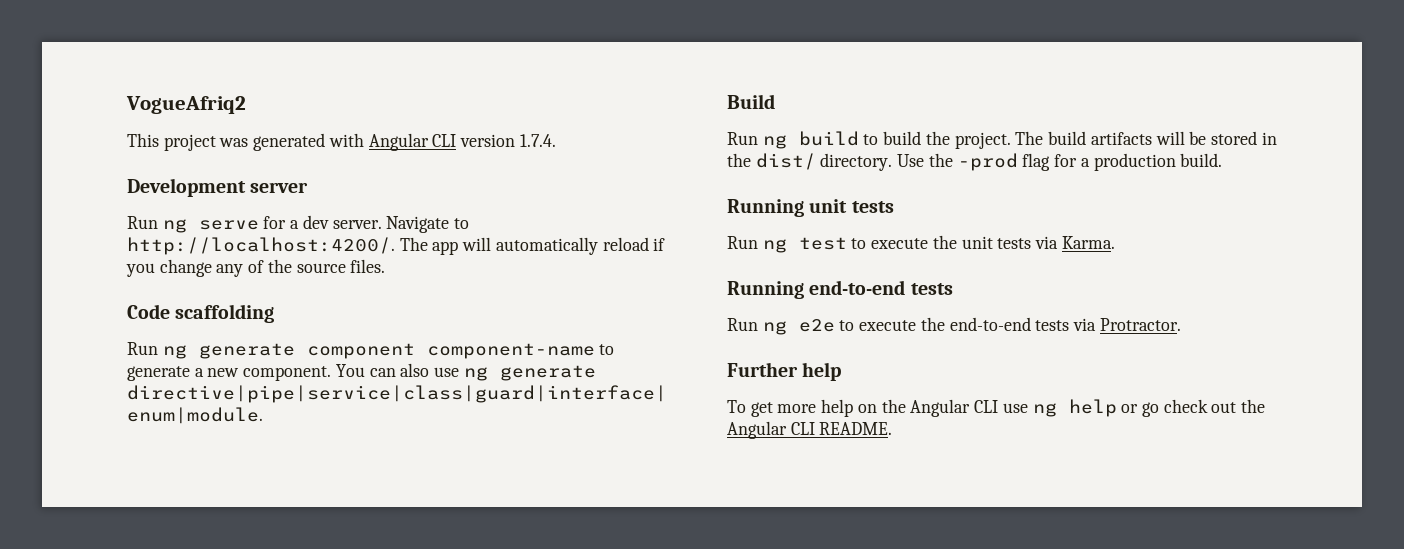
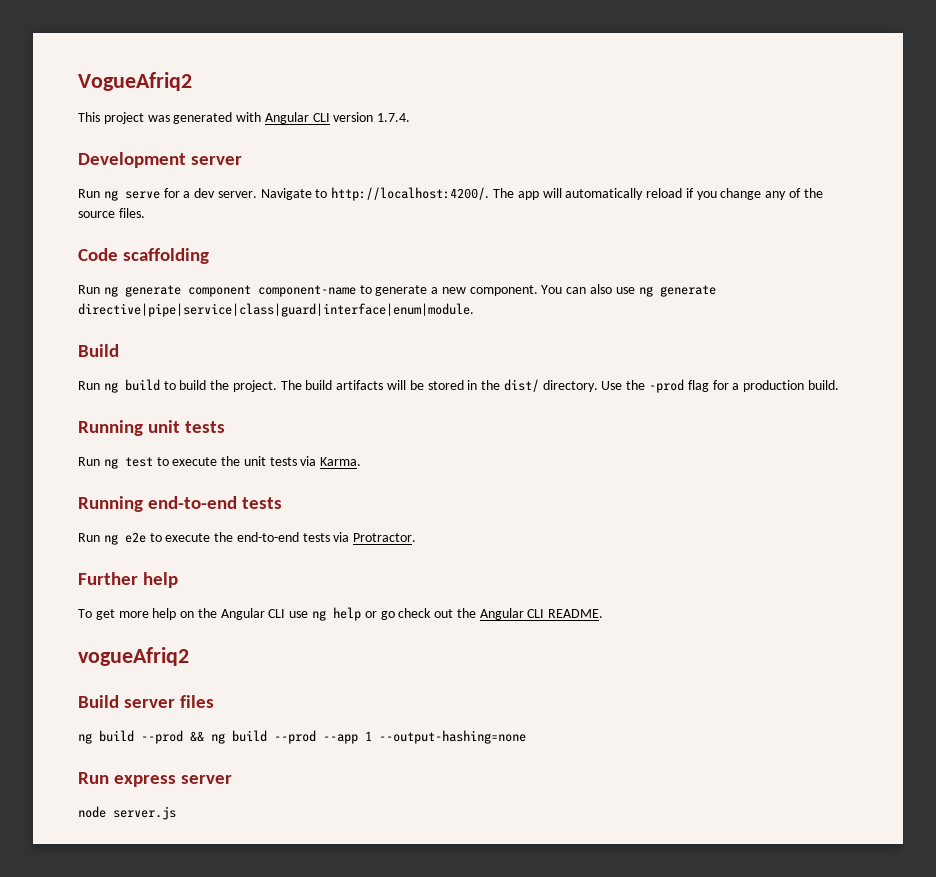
(893, 428) none -> [78,647,189,666] [78,695,215,708] [78,730,526,744] [78,772,233,787] [78,806,176,820] // vogueAfriq2 // Build server files // ng build --prod && ng build --prod --app 1 --output-hashing=none // Run express server // node server.js

